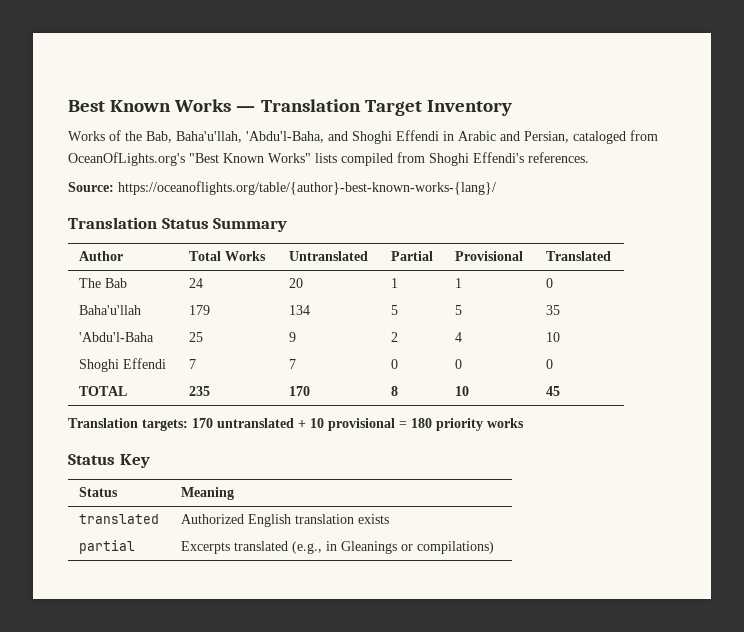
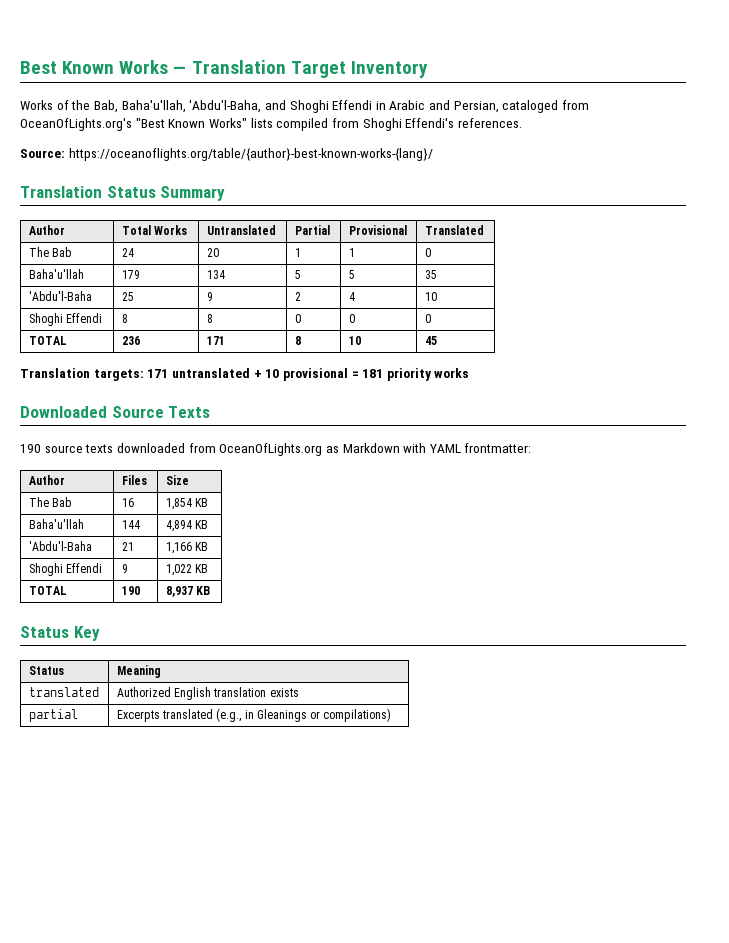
[188,359,196,369] [288,359,296,369] 7 | 7 -> [121,314,128,323] [206,314,213,323] 8 | 8
[188,386,210,396] [288,386,310,396] 235 | 170 -> [121,336,140,345] [206,336,225,345] 236 | 171
[192,418,213,428] 170 -> [147,369,169,378] 171
[411,418,432,428] 180 -> [362,369,384,378] 181
(524, 423) none -> [20,406,211,418] [20,443,532,456] [28,475,65,485] [121,475,147,485] [165,475,189,485] [28,497,72,507] [121,498,134,507] [165,498,209,510] [28,519,84,529] [121,520,140,529] [165,520,209,532] [28,541,92,551] [121,542,134,551] [165,542,209,554] [28,563,103,576] [121,564,128,573] [165,564,209,576] [28,586,67,595] [121,586,140,595] [165,586,211,597] // Downloaded Source Texts // 190 source texts downloaded from OceanOfLights.org as Markdown with YAML frontmatter: // Author | Files | Size // The Bab | 16 | 1,854 KB // Baha'u'llah | 144 | 4,894 KB // 'Abdu'l-Baha | 21 | 1,166 KB // Shoghi Effendi | 9 | 1,022 KB // TOTAL | 190 | 8,937 KB

